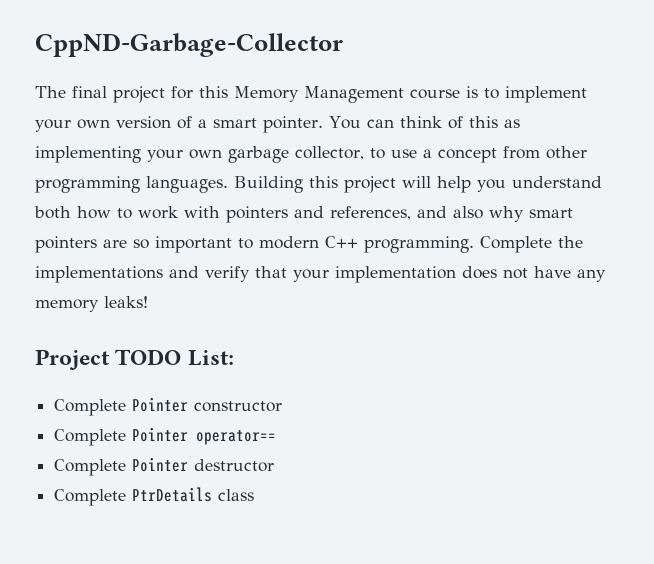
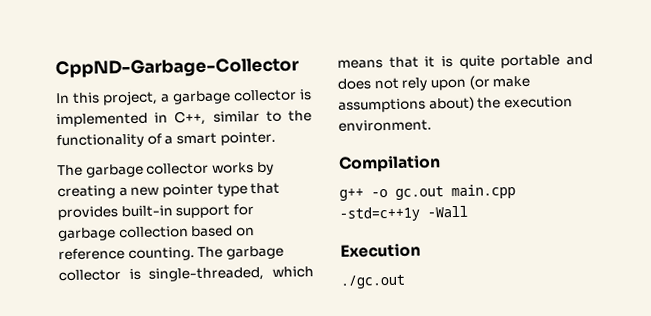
[35,86,587,103] [35,116,520,133] [35,146,587,163] [35,176,602,193] [34,206,573,223] [35,236,583,253] [35,266,606,283] [35,296,148,312] [35,349,234,370] [54,397,283,416] [54,427,277,446] [54,457,275,476] [54,487,255,506] The final project for this Memory Management course is to implement your own version of a smart pointer. You can think of this as implementing your own garbage collector, to use a concept from other programming languages. Building this project will help you understand both how to work with pointers and references, and also why smart pointers are so important to modern C++ programming. Complete the implementations and verify that your implementation does not have any memory leaks! // Project TODO List: // Complete Pointer constructor // Complete Pointer operator== // Complete Pointer destructor // Complete PtrDetails class -> [55,89,312,106] [56,110,312,128] [56,131,276,149] [57,161,274,178] [57,182,281,200] [57,204,254,221] [58,225,255,242] [58,245,284,262] [58,266,314,282] [337,53,593,69] [337,75,531,91] [338,96,573,113] [338,119,432,132] [338,155,441,173] [339,184,516,201] [339,205,468,222] [340,243,421,258] [340,274,406,289] In this project, a garbage collector is implemented in C++, similar to the functionality of a smart pointer. // The garbage collector works by creating a new pointer type that provides built-in support for garbage collection based on reference counting. The garbage collector is single-threaded, which means that it is quite portable and does not rely upon (or make assumptions about) the execution environment. // Compilation // g++ -o gc.out main.cpp -std=c++1y -Wall // Execution // ./gc.out

